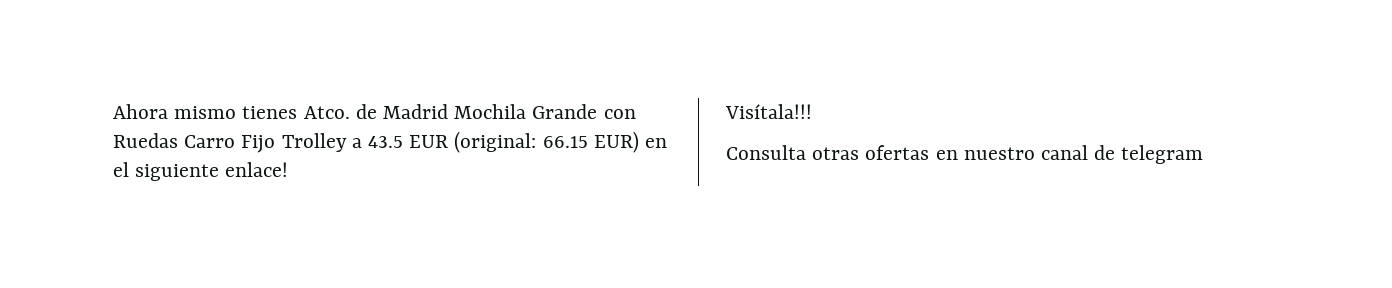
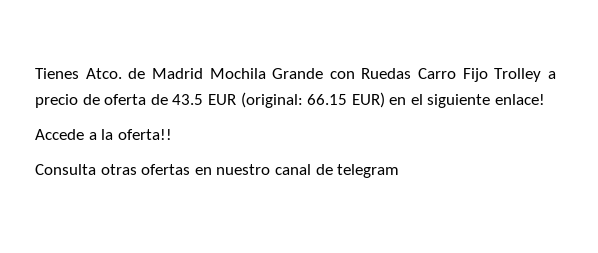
[113,104,298,119] Ahora mismo tienes -> [35,68,79,79] Tienes
(362, 143) none -> [35,94,168,108] precio de oferta de
[725,104,812,119] Visítala!!! -> [35,129,172,140] Accede a la oferta!!

